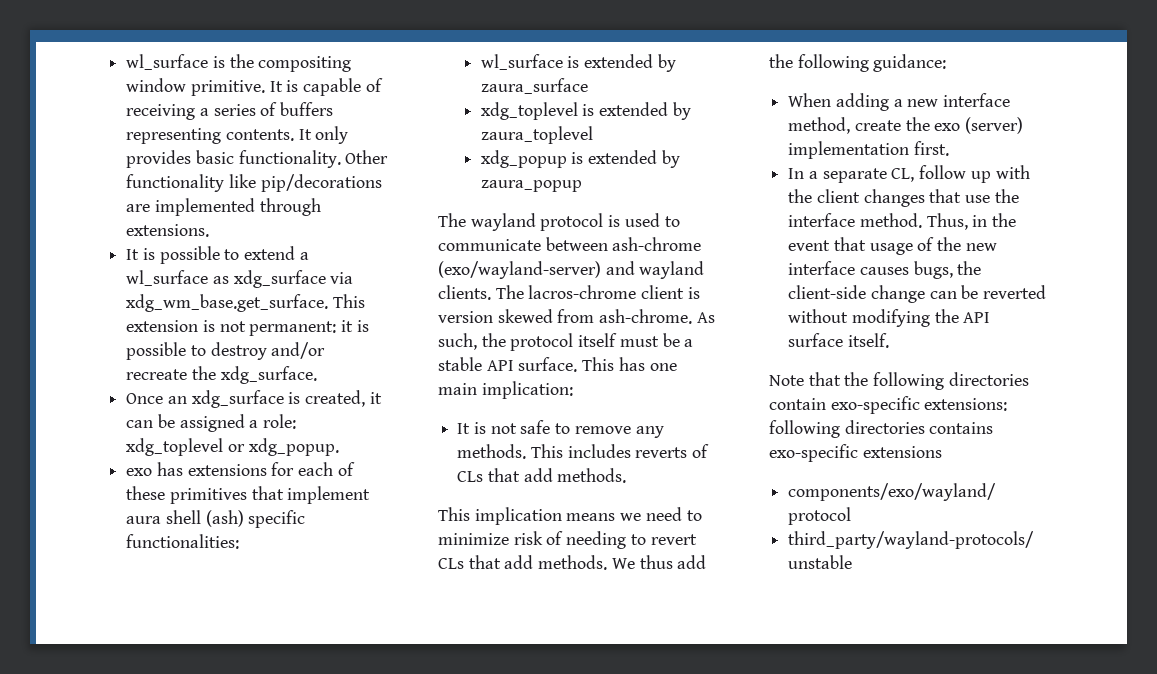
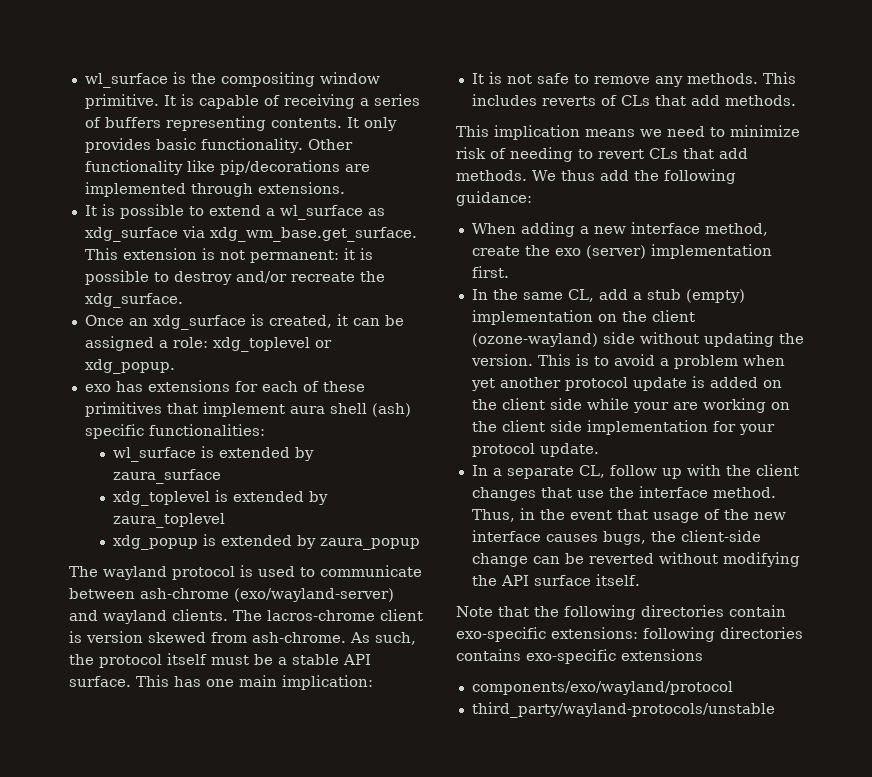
(949, 148) none -> [471,289,745,303] [471,310,695,325] [471,332,804,347] [470,354,785,369] [470,376,782,391] [471,398,790,413] [471,420,775,435] [471,443,599,457] // In the same CL, add a stub (empty) implementation on the client (ozone-wayland) side without updating the version. This is to avoid a problem when yet another protocol update is added on the client side while your are working on the client side implementation for your protocol update.

